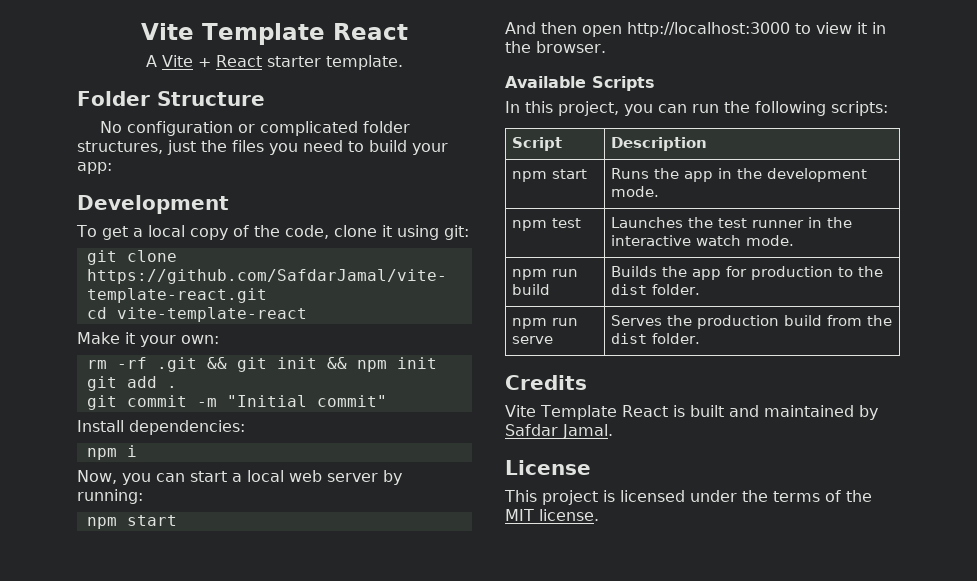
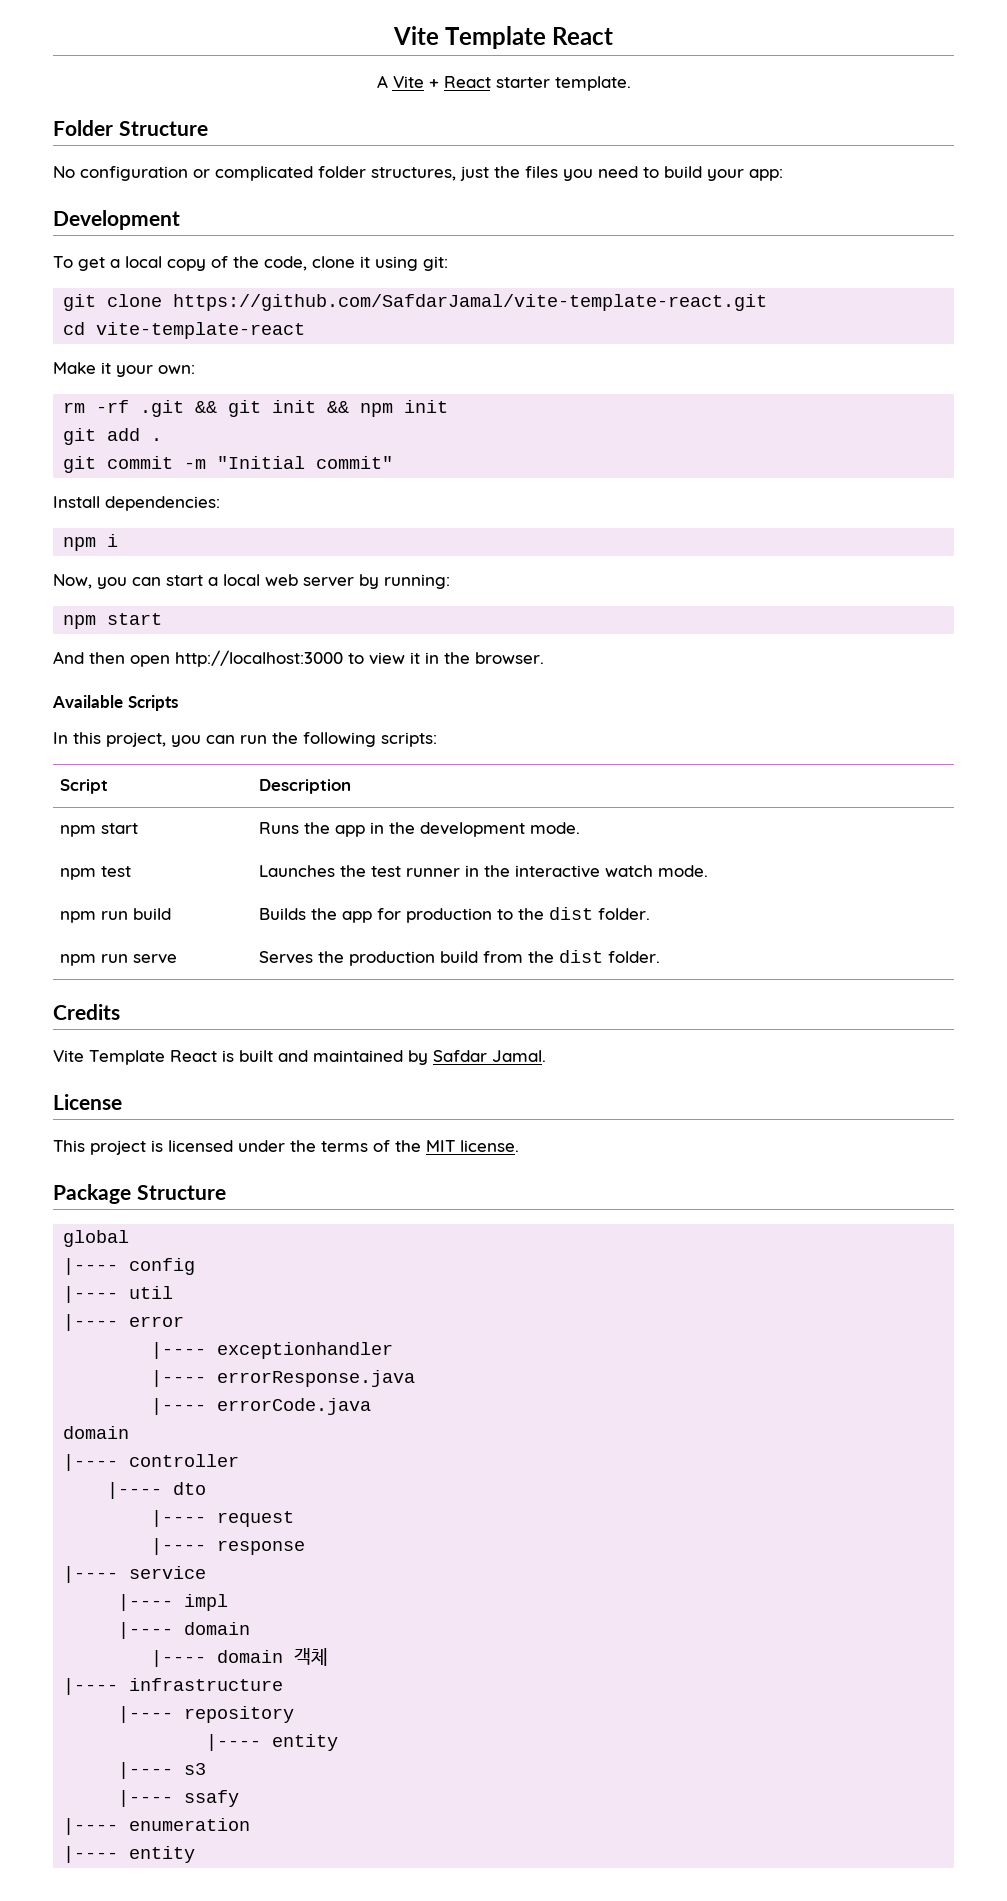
(599, 515) none -> [53,1184,226,1204] [63,1230,130,1247] [63,1258,196,1275] [63,1286,174,1303] [63,1314,185,1331] [151,1342,394,1359] [151,1370,416,1387] [151,1398,372,1415] [63,1426,130,1439] [63,1454,240,1471] [107,1482,207,1499] [151,1510,295,1527] [151,1538,306,1555] [63,1566,207,1583] [118,1594,229,1611] [118,1622,251,1639] [151,1648,329,1667] [63,1678,284,1695] [118,1706,295,1723] [206,1734,339,1751] [118,1762,207,1779] [118,1790,240,1807] [63,1818,251,1835] [63,1846,196,1863] // Package Structure // global // |---- config // |---- util // |---- error // |---- exceptionhandler // |---- errorResponse.java // |---- errorCode.java // domain // |---- controller // |---- dto // |---- request // |---- response // |---- service // |---- impl // |---- domain // |---- domain 객체 // |---- infrastructure // |---- repository // |---- entity // |---- s3 // |---- ssafy // |---- enumeration // |---- entity

